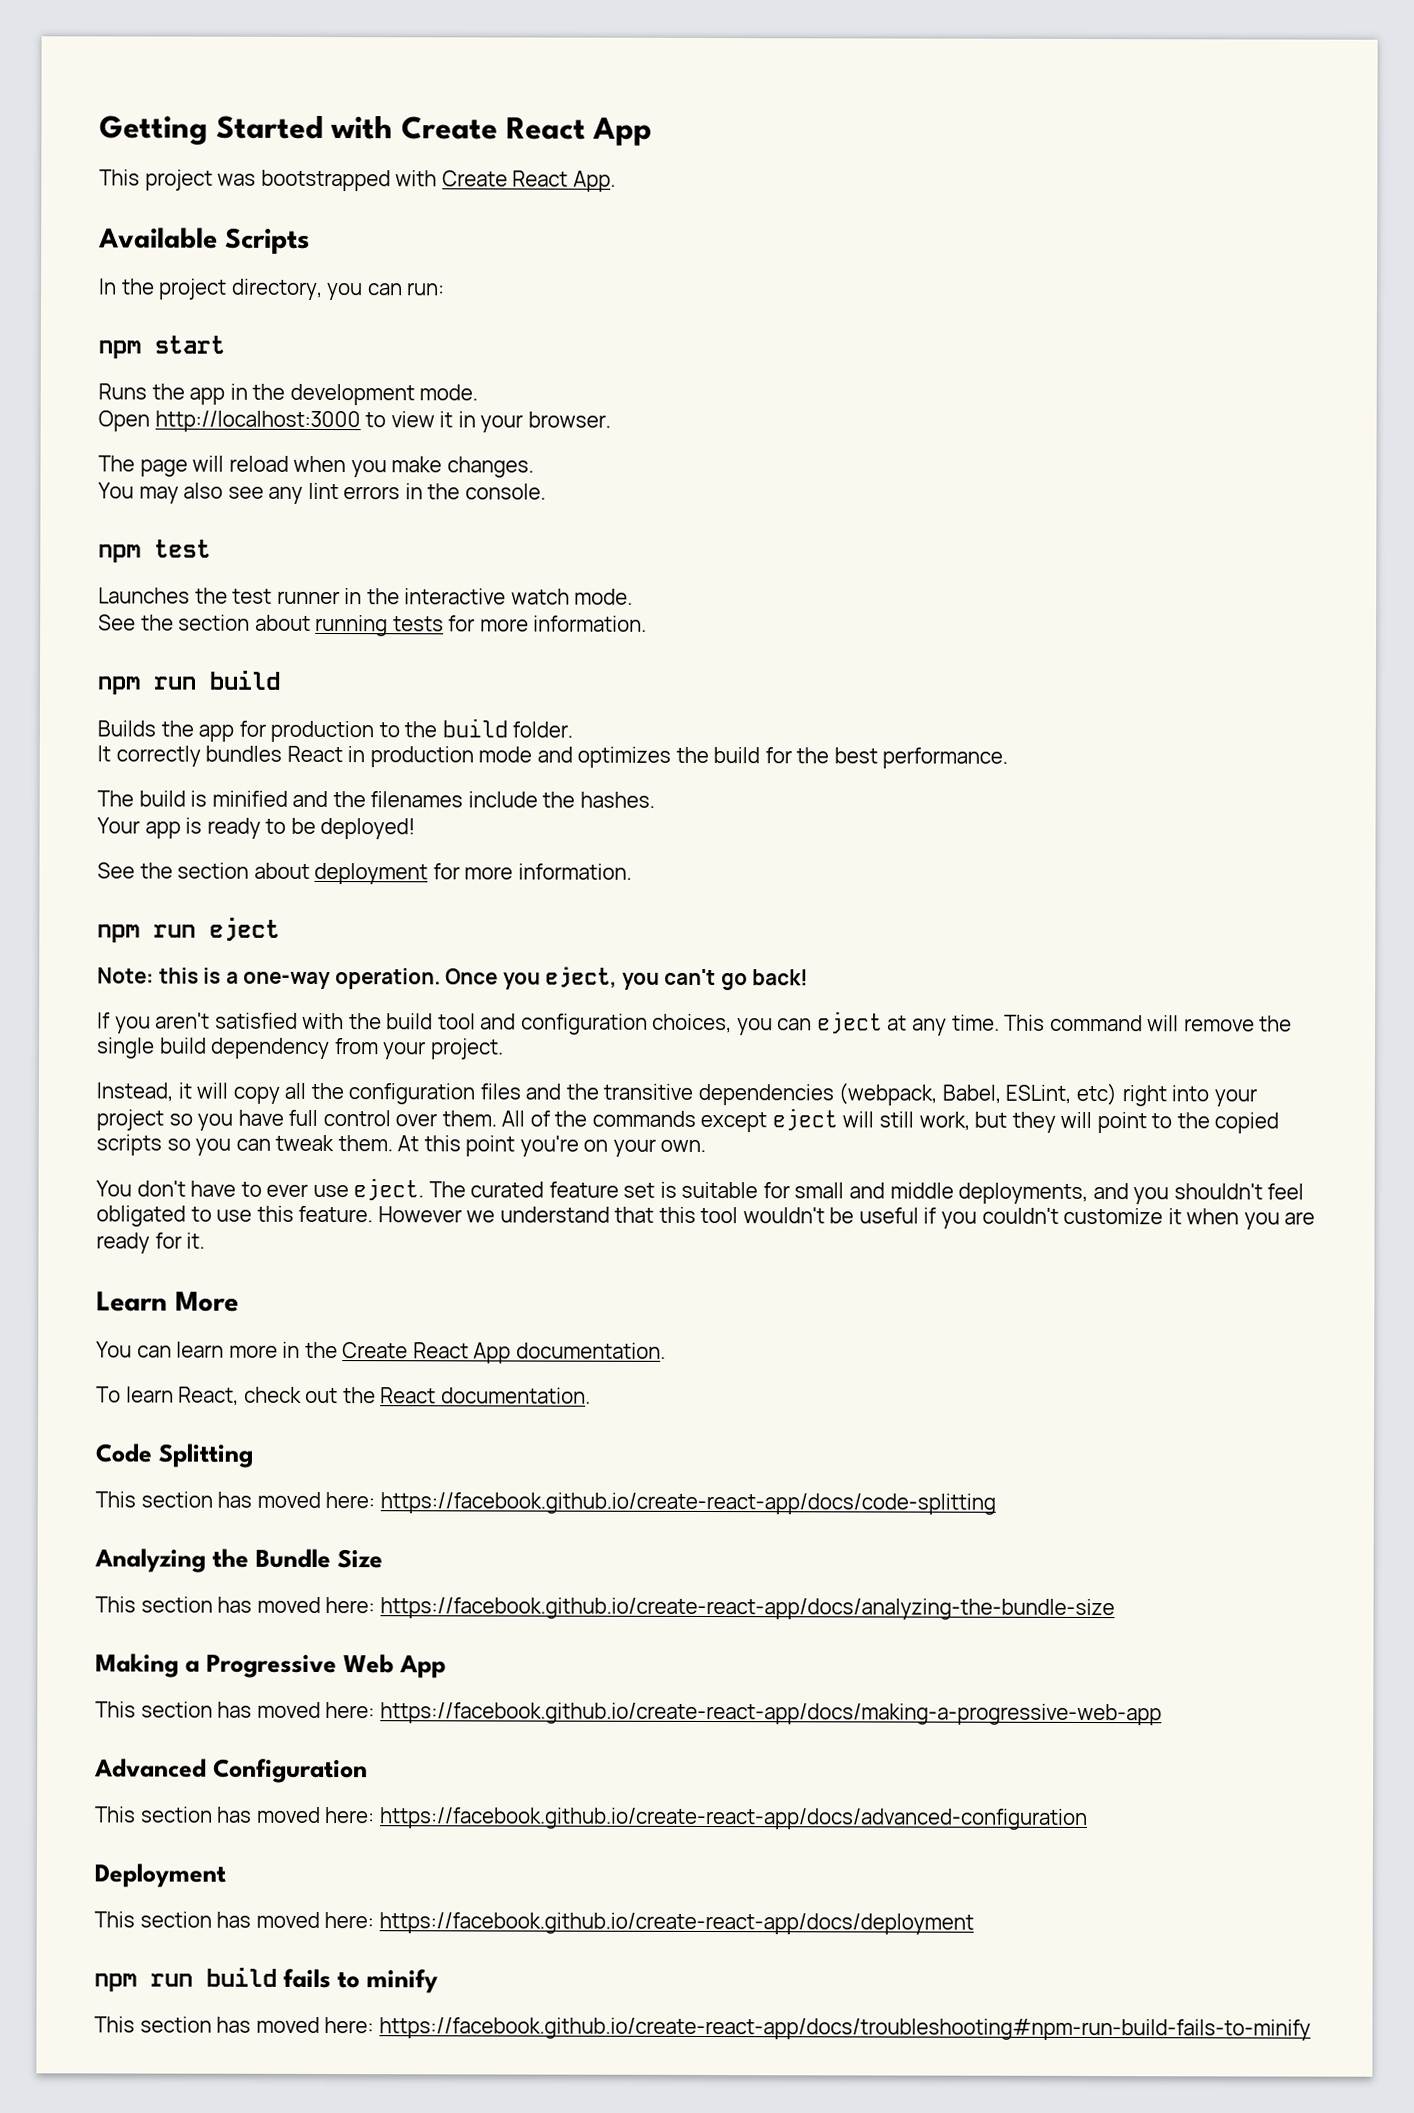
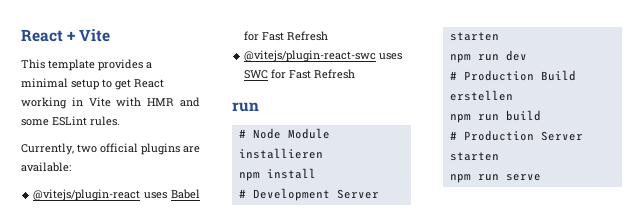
[99,114,653,146] [99,169,616,192] [98,227,310,254] [98,278,446,301] [98,335,225,359] [98,383,479,406] [98,410,611,433] [98,455,534,478] [98,482,546,504] [98,539,211,563] [98,587,634,605] [98,614,648,637] [97,670,281,695] [97,718,574,743] [97,745,1009,769] [97,790,655,808] [97,817,416,840] [97,862,632,885] [97,917,280,943] [97,966,809,991] [97,1011,1293,1036] [96,1037,504,1060] [96,1082,1257,1107] [96,1108,1280,1134] [96,1134,707,1157] [96,1178,1305,1205] [96,1205,1316,1230] [96,1232,206,1254] [96,1291,239,1312] [96,1341,666,1364] [96,1386,591,1406] [95,1443,253,1468] [95,1491,996,1515] [94,1548,383,1573] [95,1596,1115,1621] [95,1653,446,1679] [95,1701,1162,1726] [94,1758,368,1784] [94,1806,1088,1830] [94,1863,226,1888] [94,1911,974,1935] [94,1967,438,1994] [94,2016,1311,2041] Getting Started with Create React App // This project was bootstrapped with Create React App. // Available Scripts // In the project directory, you can run: // npm start // Runs the app in the development mode. // Open http://localhost:3000 to view it in your browser. // The page will reload when you make changes. // You may also see any lint errors in the console. // npm test // Launches the test runner in the interactive watch mode. // See the section about running tests for more information. // npm run build // Builds the app for production to the build folder. // It correctly bundles React in production mode and optimizes the build for the best performance. // The build is minified and the filenames include the hashes. // Your app is ready to be deployed! // See the section about deployment for more information. // npm run eject // Note: this is a one-way operation. Once you eject, you can't go back! // If you aren't satisfied with the build tool and configuration choices, you can eject at any time. This command will remove the single build dependency from your project. // Instead, it will copy all the configuration files and the transitive dependencies (webpack, Babel, ESLint, etc) right into your project so you have full control over them. All of the commands except eject will still work, but they will point to the copied scripts so you can tweak them. At this point you're on your own. // You don't have to ever use eject. The curated feature set is suitable for small and middle deployments, and you shouldn't feel obligated to use this feature. However we understand that this tool wouldn't be useful if you couldn't customize it when you are ready for it. // Learn More // You can learn more in the Create React App documentation. // To learn React, check out the React documentation. // Code Splitting // This section has moved here: https://facebook.github.io/create-react-app/docs/code-splitting // Analyzing the Bundle Size // This section has moved here: https://facebook.github.io/create-react-app/docs/analyzing-the-bundle-size // Making a Progressive Web App // This section has moved here: https://facebook.github.io/create-react-app/docs/making-a-progressive-web-app // Advanced Configuration // This section has moved here: https://facebook.github.io/create-react-app/docs/advanced-configuration // Deployment // This section has moved here: https://facebook.github.io/create-react-app/docs/deployment // npm run build fails to minify // This section has moved here: https://facebook.github.io/create-react-app/docs/troubleshooting#npm-run-build-fails-to-minify -> [21,29,111,42] [21,59,152,71] [21,78,164,90] [21,97,200,109] [21,116,120,126] [21,143,200,155] [21,162,71,172] [33,189,200,201] [244,31,329,41] [244,50,403,62] [244,69,356,79] [232,102,259,112] [238,128,330,139] [238,148,323,159] [238,168,316,181] [238,188,379,201] [449,32,499,41] [449,50,527,63] [449,70,576,81] [449,90,513,101] [449,110,541,123] [449,130,583,141] [449,152,499,161] [449,174,541,183] React + Vite // This template provides a minimal setup to get React working in Vite with HMR and some ESLint rules. // Currently, two official plugins are available: // @vitejs/plugin-react uses Babel for Fast Refresh // @vitejs/plugin-react-swc uses SWC for Fast Refresh // run // # Node Module installieren // npm install // # Development Server starten // npm run dev // # Production Build erstellen // npm run build // # Production Server starten // npm run serve

